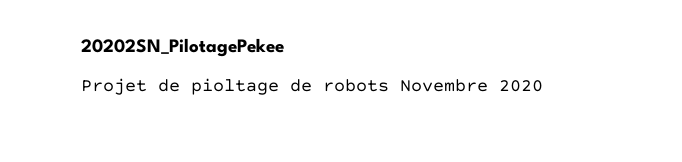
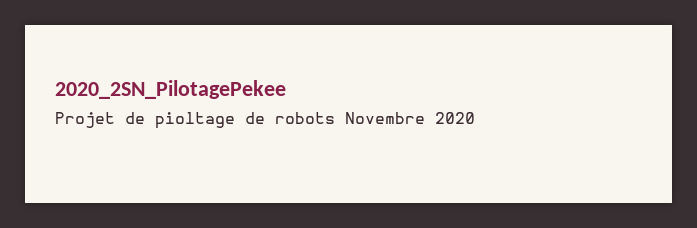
[81,38,284,57] 20202SN_PilotagePekee -> [55,80,286,99] 2020_2SN_PilotagePekee

